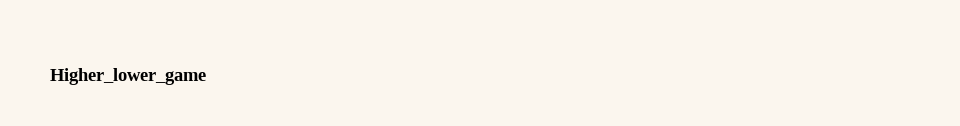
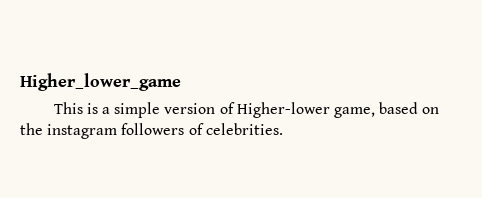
(206, 76) none -> [53,102,440,118] [20,123,283,139] // This is a simple version of Higher-lower game, based on the instagram followers of celebrities.

